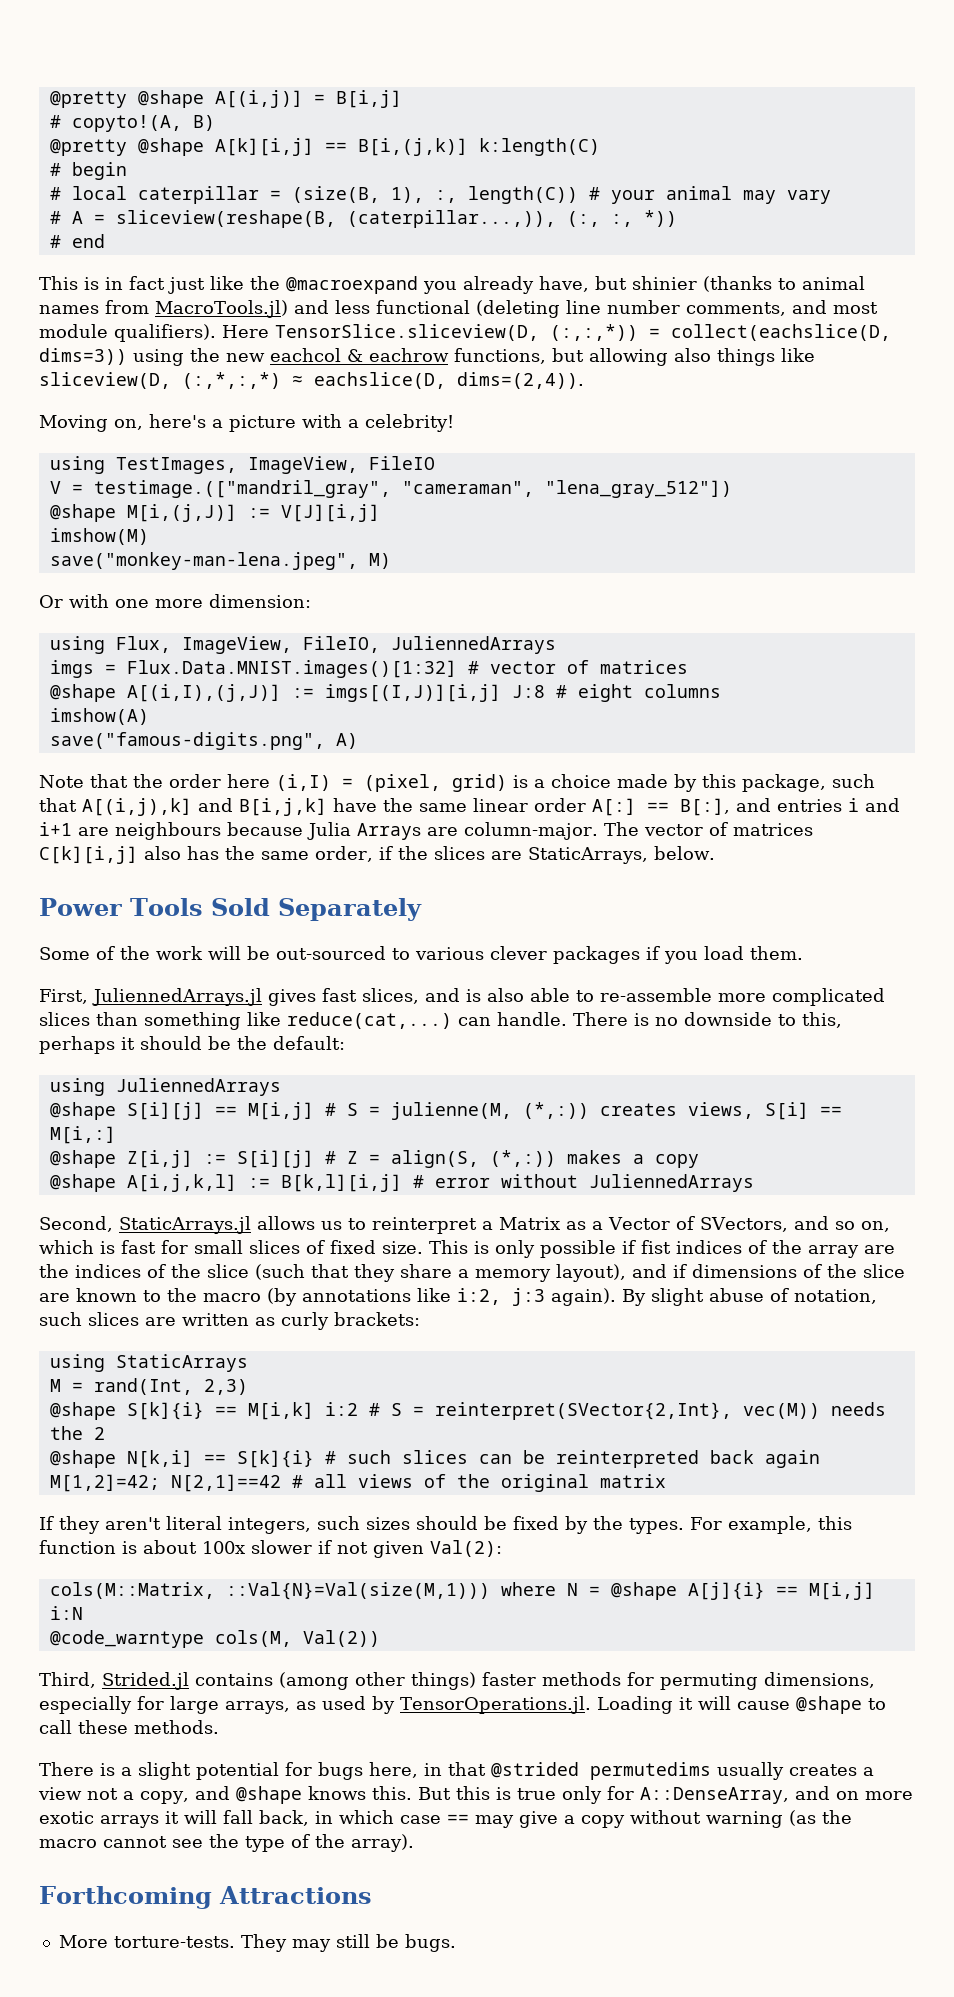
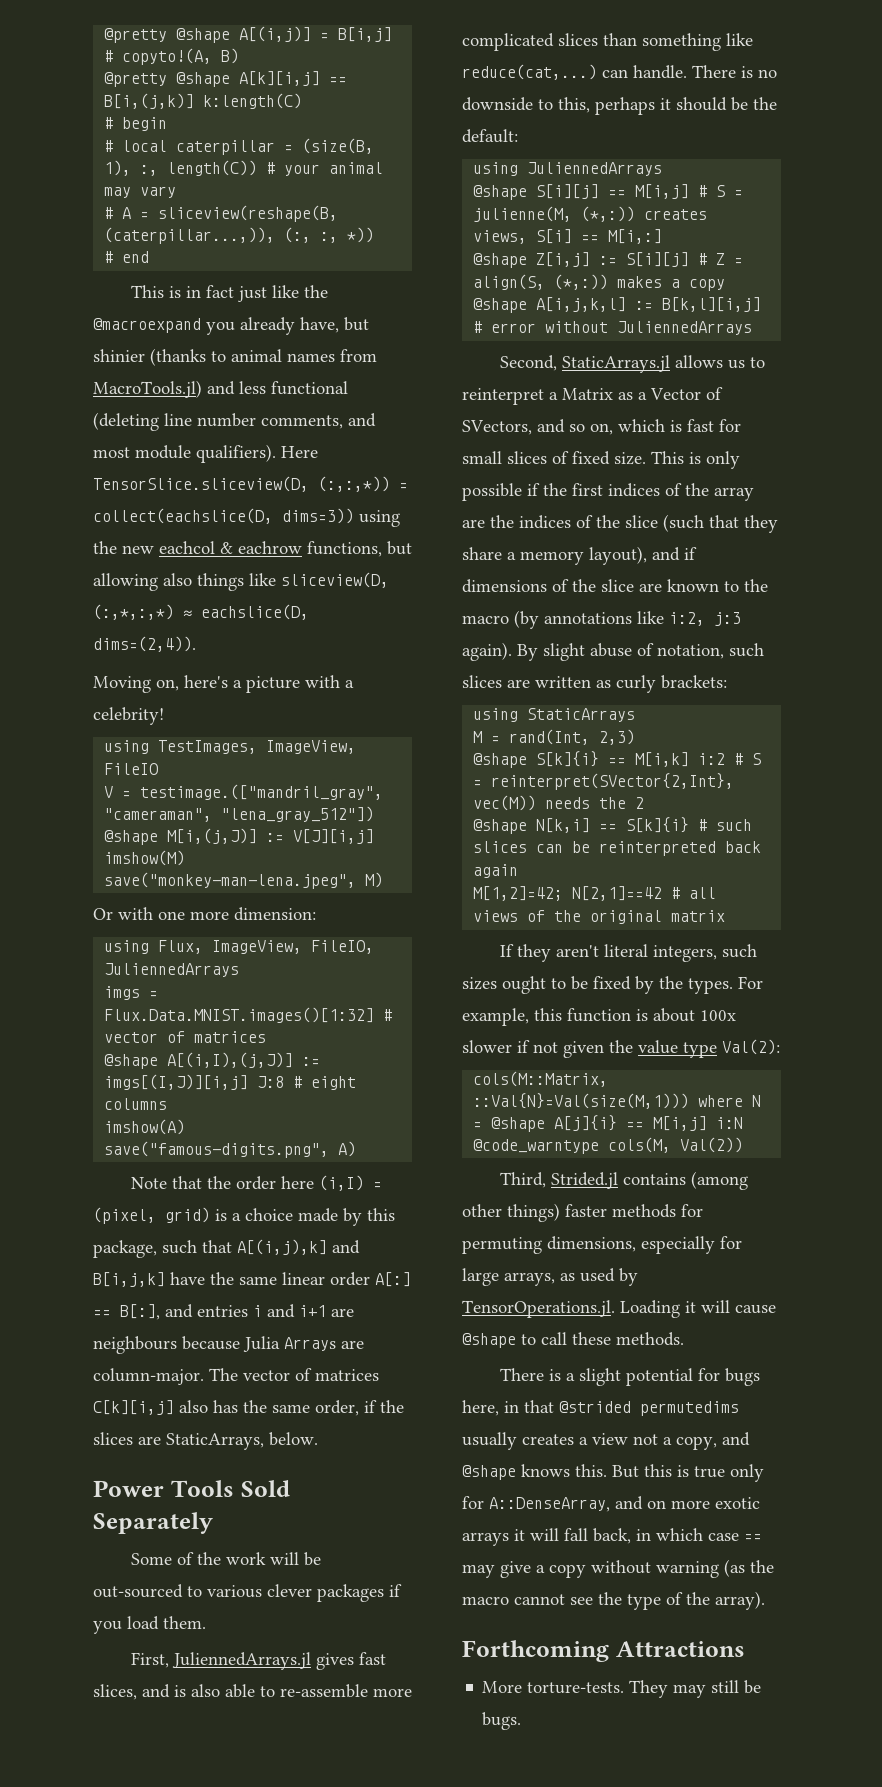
[641,1240,671,1254] fist -> [543,483,603,496] the first
[416,1516,478,1530] should -> [502,976,566,994] ought to
(424, 1549) none -> [609,1040,717,1058] the value type

